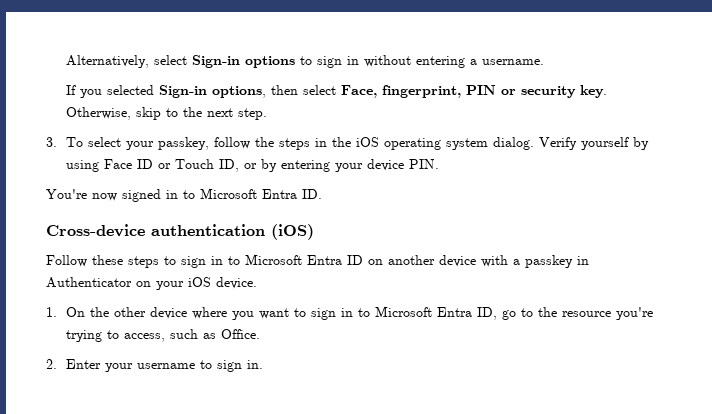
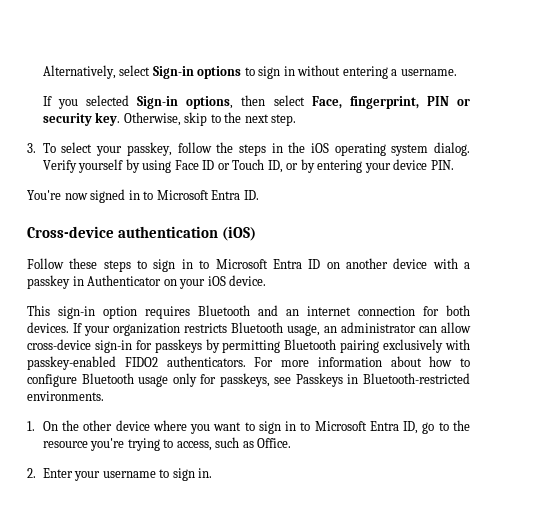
(257, 283) none -> [27,305,470,319] [27,322,471,336] [27,339,471,353] [27,356,470,370] [27,373,470,387] [27,391,104,401] // This sign-in option requires Bluetooth and an internet connection for both devices. If your organization restricts Bluetooth usage, an administrator can allow cross-device sign-in for passkeys by permitting Bluetooth pairing exclusively with passkey-enabled FIDO2 authenticators. For more information about how to configure Bluetooth usage only for passkeys, see Passkeys in Bluetooth-restricted environments.

